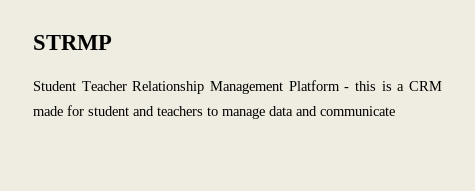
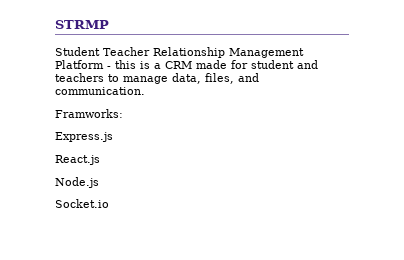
[269,106,395,116] data and communicate -> [172,73,259,84] [55,87,145,95] [55,109,123,118] [55,132,113,142] [55,155,100,165] [55,177,99,188] [55,199,109,208] data, files, and communication. // Framworks: // Express.js // React.js // Node.js // Socket.io

